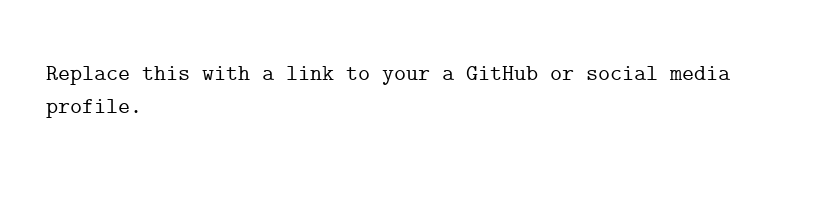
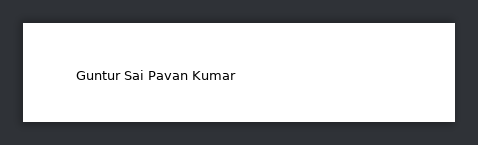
[46,66,731,85] [46,99,142,118] Replace this with a link to your a GitHub or social media profile. -> [76,70,236,80] Guntur Sai Pavan Kumar

